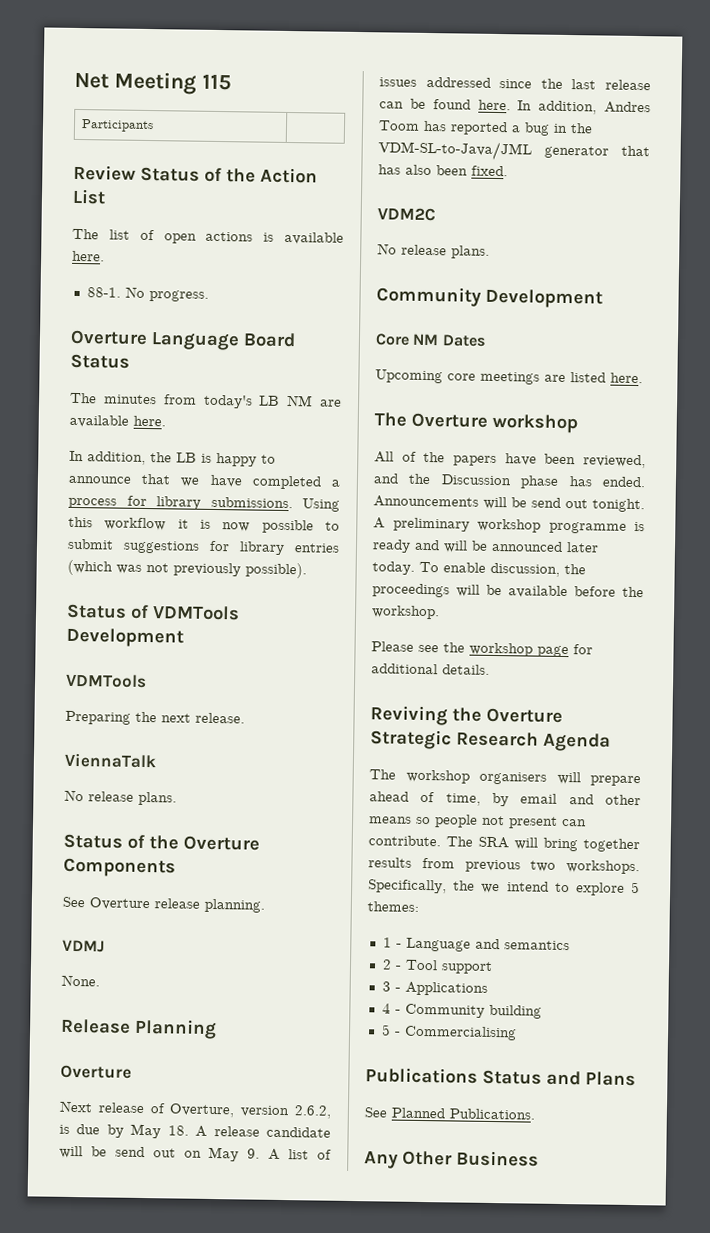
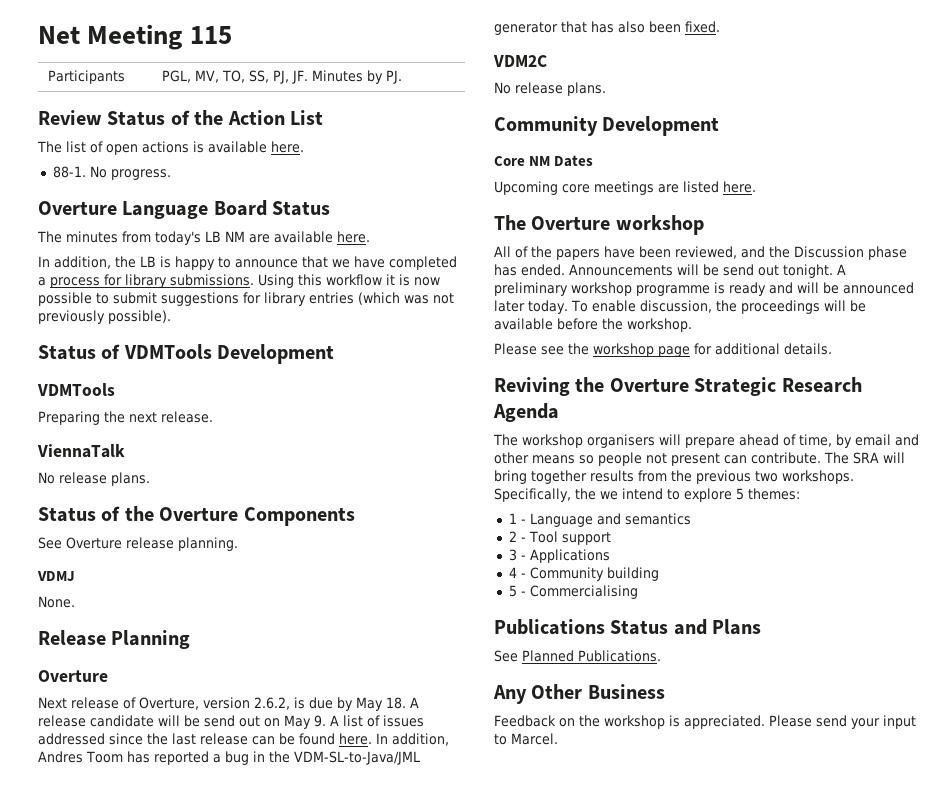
(155, 126) none -> [162,70,403,84] PGL, MV, TO, SS, PJ, JF. Minutes by PJ.
(455, 863) none -> [671,470,692,482] the
(539, 1158) none -> [494,715,916,729] [494,733,558,745] // Feedback on the workshop is appreciated. Please send your input to Marcel.

